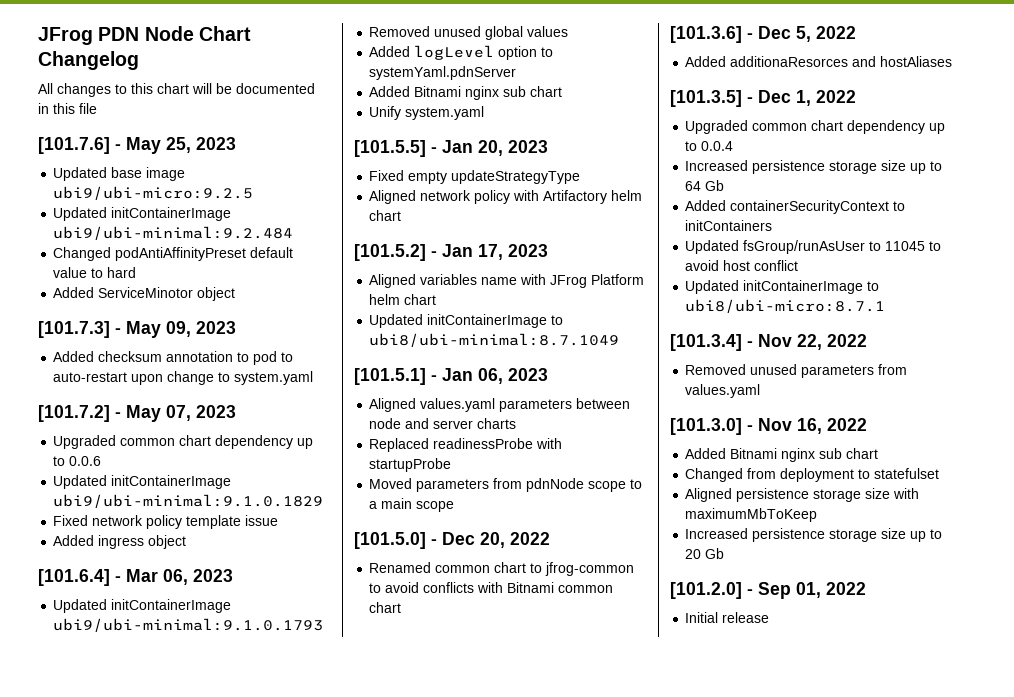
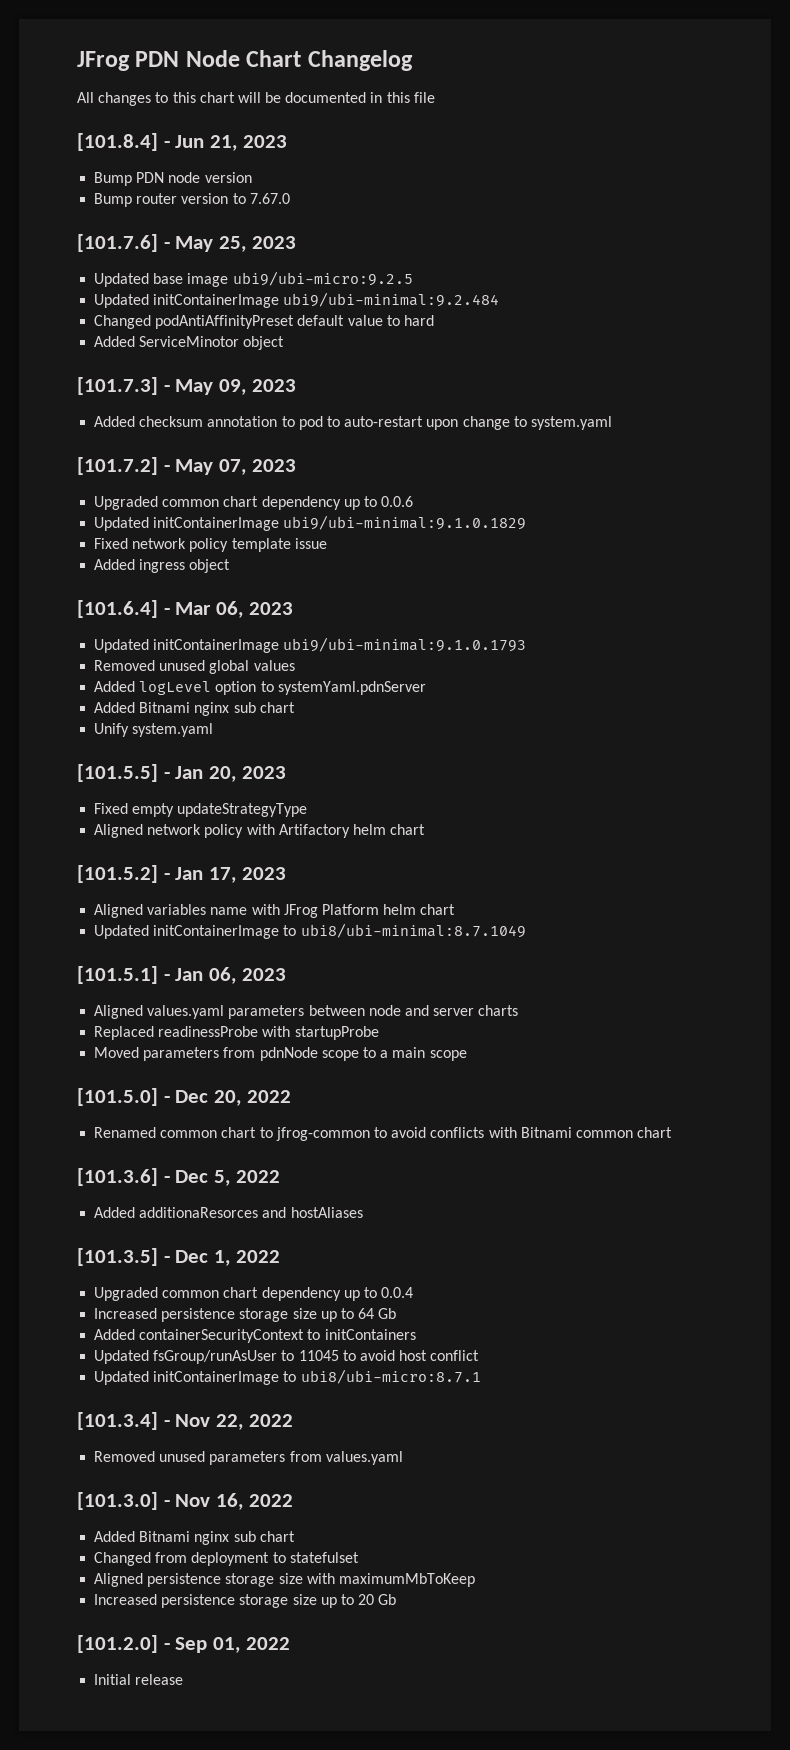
(97, 108) none -> [77,133,287,151] [94,172,252,186] [94,193,290,207] // [101.8.4] - Jun 21, 2023 // Bump PDN node version // Bump router version to 7.67.0

